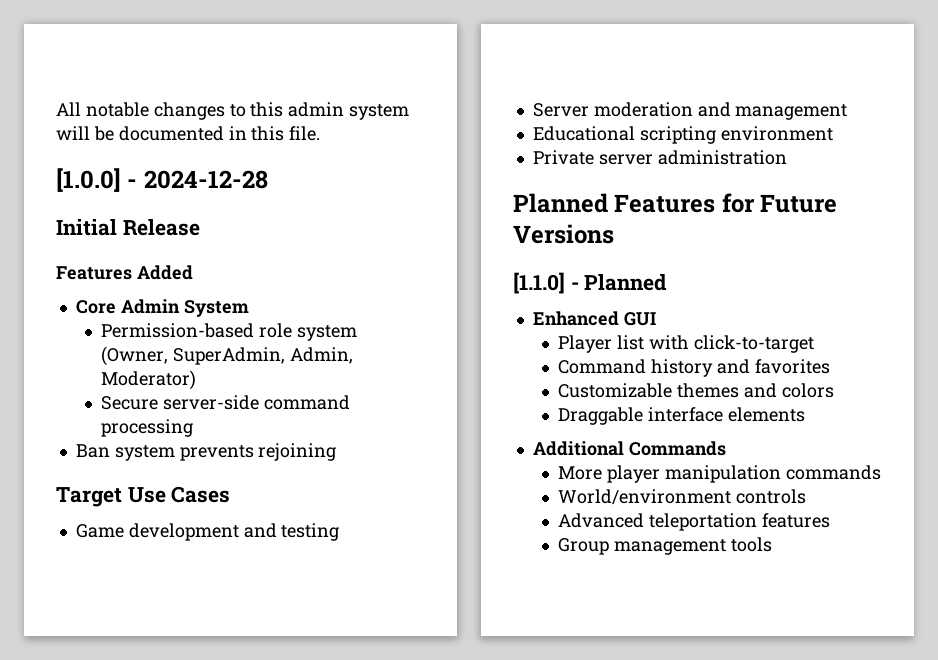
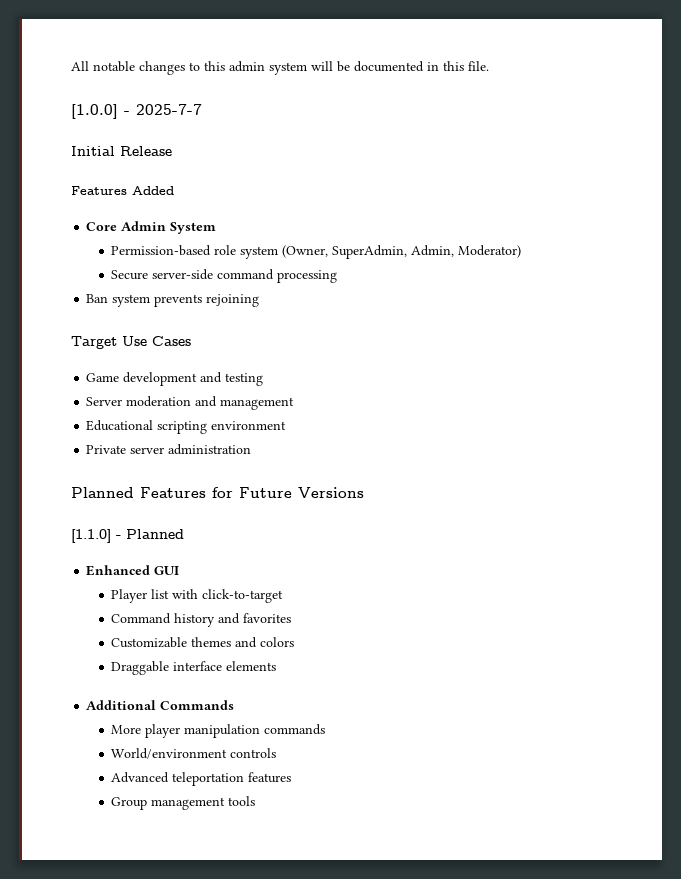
[143,170,268,189] 2024-12-28 -> [136,104,202,115] 2025-7-7

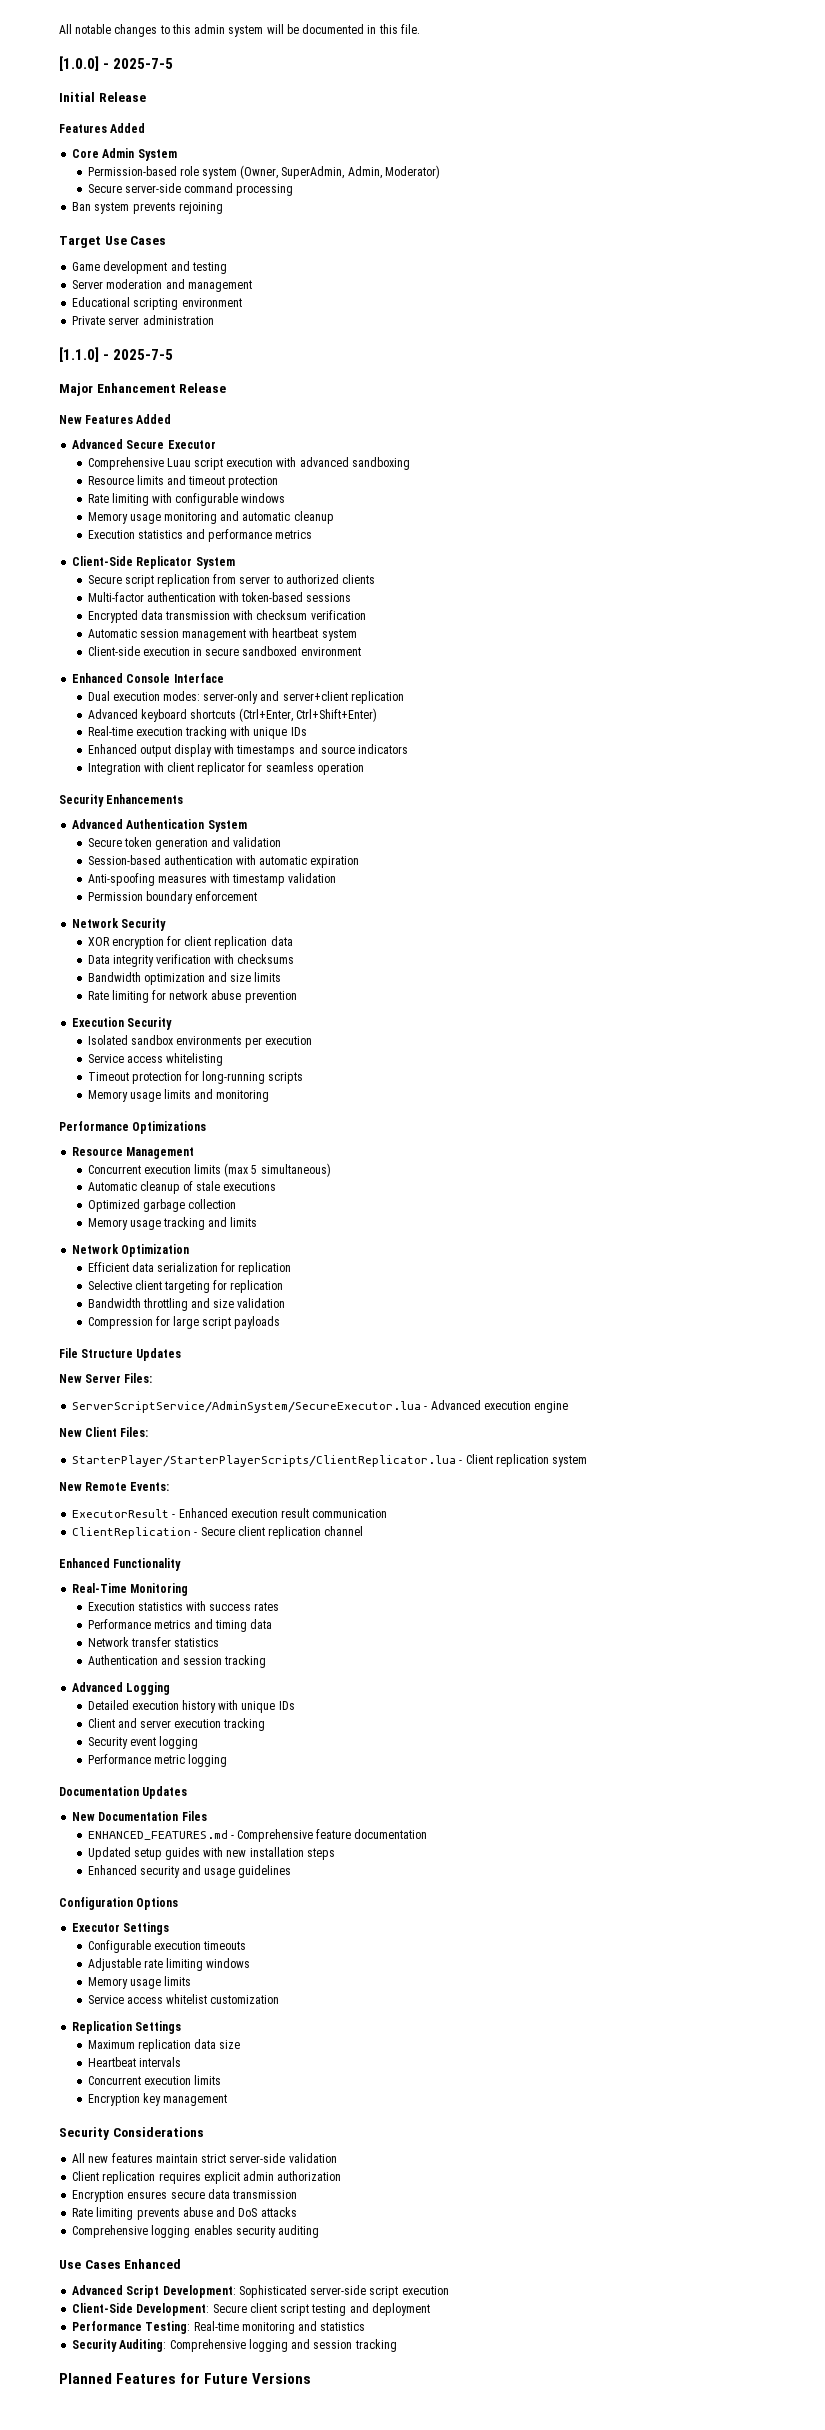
[136,104,202,115] 2025-7-7 -> [113,58,174,69] 2025-7-5
(252, 449) none -> [59,347,174,362] [59,383,227,396] [59,414,172,424] [72,439,216,449] [87,457,410,470] [87,475,279,488] [87,493,286,506] [87,511,334,524] [87,529,313,542] [72,556,235,569] [87,574,376,587] [87,592,352,602] [87,610,366,623] [87,628,357,641] [87,646,361,656] [72,673,224,683] [87,691,404,704] [87,708,378,722] [87,726,307,739] [87,744,409,757] [87,762,364,775] [59,794,184,807] [72,819,247,832] [87,837,282,850] [87,855,360,868] [87,873,337,886] [87,891,257,904] [72,918,167,931] [87,936,293,949] [87,954,295,967] [87,972,282,985] [87,990,297,1003] [72,1017,173,1030] [87,1035,313,1048] [87,1053,223,1066] [87,1071,304,1084] [87,1089,270,1102] [59,1121,207,1134] [72,1147,195,1159] [87,1163,331,1177] [87,1181,277,1194] [87,1199,236,1212] [87,1217,258,1230] [72,1244,190,1257] [87,1262,292,1275] [87,1280,284,1293] [87,1298,286,1311] [87,1316,281,1329] [59,1348,182,1361] [59,1373,153,1383] [72,1400,569,1413] [59,1427,149,1437] [72,1454,588,1467] [59,1482,170,1491] [72,1508,388,1518] [72,1526,364,1539] [59,1558,182,1571] [72,1583,189,1596] [87,1601,280,1611] [87,1619,273,1632] [87,1637,219,1647] [87,1655,267,1668] [72,1682,171,1695] [87,1700,295,1713] [87,1718,266,1731] [87,1736,198,1749] [87,1754,227,1767] [59,1786,188,1799] [72,1811,207,1821] [87,1829,428,1842] [87,1847,335,1860] [87,1865,292,1878] [59,1897,179,1910] [72,1922,170,1935] [87,1940,246,1953] [87,1958,251,1971] [87,1976,191,1989] [87,1994,280,2004] [72,2021,182,2034] [87,2039,241,2052] [87,2057,181,2067] [87,2075,221,2085] [87,2093,227,2106] [59,2127,204,2140] [72,2153,337,2163] [72,2171,342,2184] [72,2189,298,2202] [72,2207,297,2220] [72,2225,320,2238] [59,2259,182,2269] [72,2285,449,2298] [72,2303,430,2316] [72,2321,366,2334] [72,2339,397,2352] // [1.1.0] - 2025-7-5 // Major Enhancement Release // New Features Added // Advanced Secure Executor // Comprehensive Luau script execution with advanced sandboxing // Resource limits and timeout protection // Rate limiting with configurable windows // Memory usage monitoring and automatic cleanup // Execution statistics and performance metrics // Client-Side Replicator System // Secure script replication from server to authorized clients // Multi-factor authentication with token-based sessions // Encrypted data transmission with checksum verification // Automatic session management with heartbeat system // Client-side execution in secure sandboxed environment // Enhanced Console Interface // Dual execution modes: server-only and server+client replication // Advanced keyboard shortcuts (Ctrl+Enter, Ctrl+Shift+Enter) // Real-time execution tracking with unique IDs // Enhanced output display with timestamps and source indicators // Integration with client replicator for seamless operation // Security Enhancements // Advanced Authentication System // Secure token generation and validation // Session-based authentication with automatic expiration // Anti-spoofing measures with timestamp validation // Permission boundary enforcement // Network Security // XOR encryption for client replication data // Data integrity verification with checksums // Bandwidth optimization and size limits // Rate limiting for network abuse prevention // Execution Security // Isolated sandbox environments per execution // Service access whitelisting // Timeout protection for long-running scripts // Memory usage limits and monitoring // Performance Optimizations // Resource Management // Concurrent execution limits (max 5 simultaneous) // Automatic cleanup of stale executions // Optimized garbage collection // Memory usage tracking and limits // Network Optimization // Efficient data serialization for replication // Selective client targeting for replication // Bandwidth throttling and size validation // Compression for large script payloads // File Structure Updates // New Server Files: // ServerScriptService/AdminSystem/SecureExecutor.lua - Advanced execution engine // New Client Files: // StarterPlayer/StarterPlayerScripts/ClientReplicator.lua - Client replication system // New Remote Events: // ExecutorResult - Enhanced execution result communication // ClientReplication - Secure client replication channel // Enhanced Functionality // Real-Time Monitoring // Execution statistics with success rates // Performance metrics and timing data // Network transfer statistics // Authentication and session tracking // Advanced Logging // Detailed execution history with unique IDs // Client and server execution tracking // Security event logging // Performance metric logging // Documentation Updates // New Documentation Files // ENHANCED_FEATURES.md - Comprehensive feature documentation // Updated setup guides with new installation steps // Enhanced security and usage guidelines // Configuration Options // Executor Settings // Configurable execution timeouts // Adjustable rate limiting windows // Memory usage limits // Service access whitelist customization // Replication Settings // Maximum replication data size // Heartbeat intervals // Concurrent execution limits // Encryption key management // Security Considerations // All new features maintain strict server-side validation // Client replication requires explicit admin authorization // Encryption ensures secure data transmission // Rate limiting prevents abuse and DoS attacks // Comprehensive logging enables security auditing // Use Cases Enhanced // Advanced Script Development: Sophisticated server-side script execution // Client-Side Development: Secure client script testing and deployment // Performance Testing: Real-time monitoring and statistics // Security Auditing: Comprehensive logging and session tracking
[71,529,184,543] [86,565,180,576] [111,589,284,603] [111,613,292,627] [111,637,295,648] [111,661,277,675] [86,700,235,710] [111,724,326,738] [111,748,277,759] [111,772,292,786] [111,796,256,810] // [1.1.0] - Planned // Enhanced GUI // Player list with click-to-target // Command history and favorites // Customizable themes and colors // Draggable interface elements // Additional Commands // More player manipulation commands // World/environment controls // Advanced teleportation features // Group management tools -> (312, 2378) none

